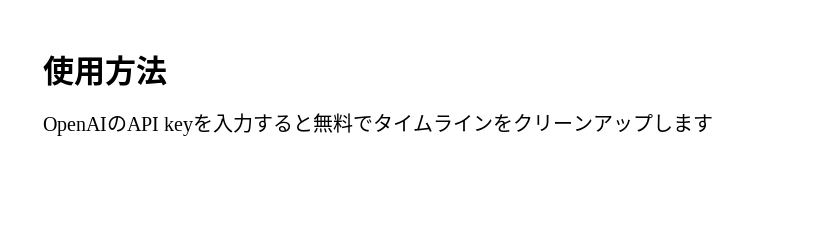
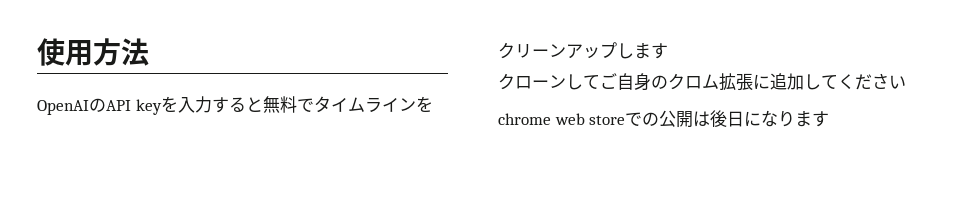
(714, 123) none -> [498,73,906,91] [498,110,830,128] // クローンしてご自身のクロム拡張に追加してください // chrome web storeでの公開は後日になります

